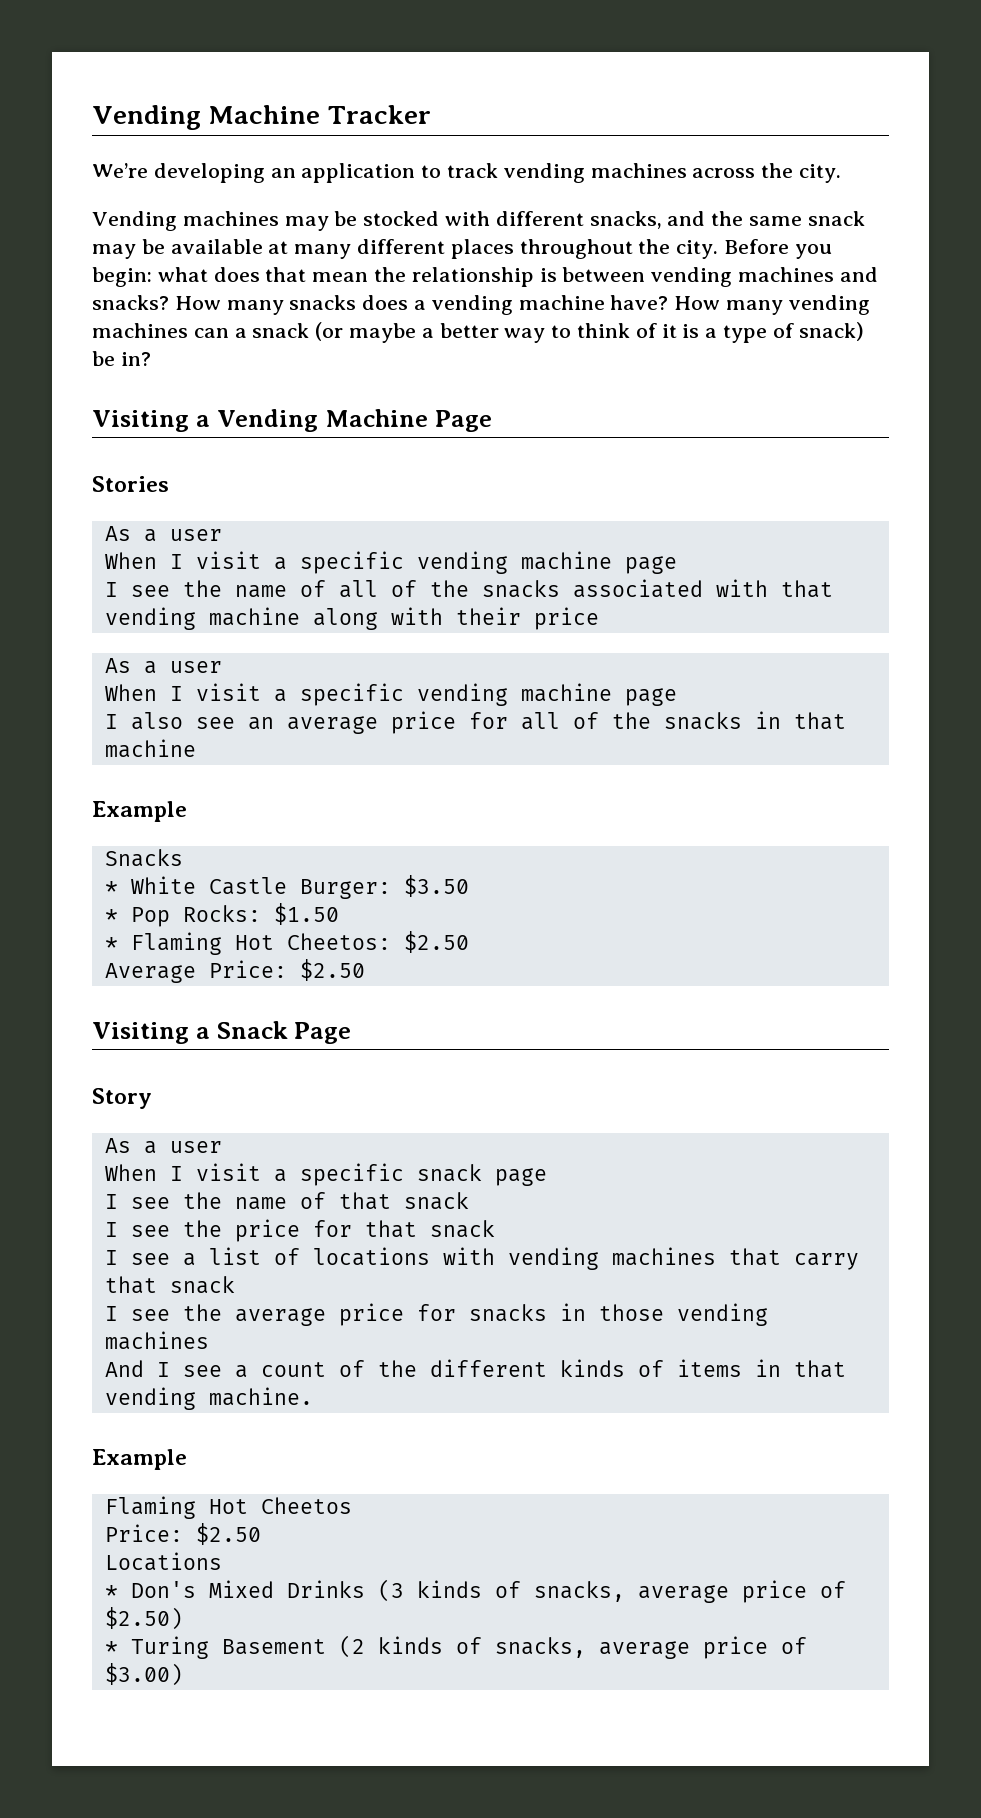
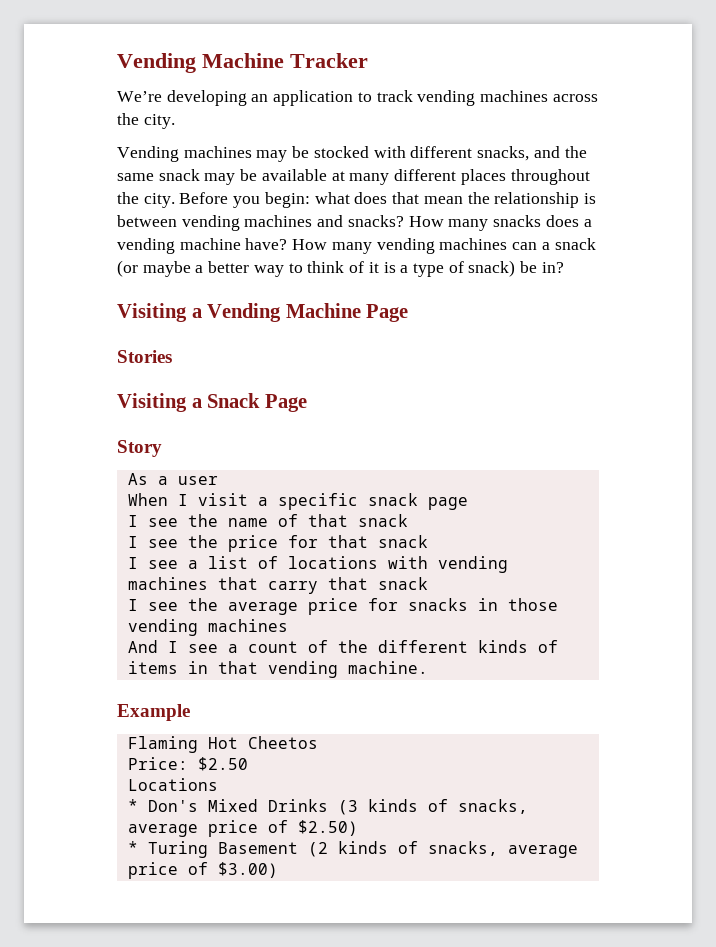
[104,526,222,542] [104,551,677,574] [104,579,833,598] [104,607,599,630] [104,658,222,674] [104,683,677,706] [104,711,846,734] [104,739,196,758] [92,801,187,822] [104,849,183,867] [104,875,469,899] [104,903,339,927] [104,931,469,955] [104,959,365,983] // As a user // When I visit a specific vending machine page // I see the name of all of the snacks associated with that vending machine along with their price // As a user // When I visit a specific vending machine page // I also see an average price for all of the snacks in that machine // Example // Snacks // * White Castle Burger: $3.50 // * Pop Rocks: $1.50 // * Flaming Hot Cheetos: $2.50 // Average Price: $2.50 -> (172, 356) none

